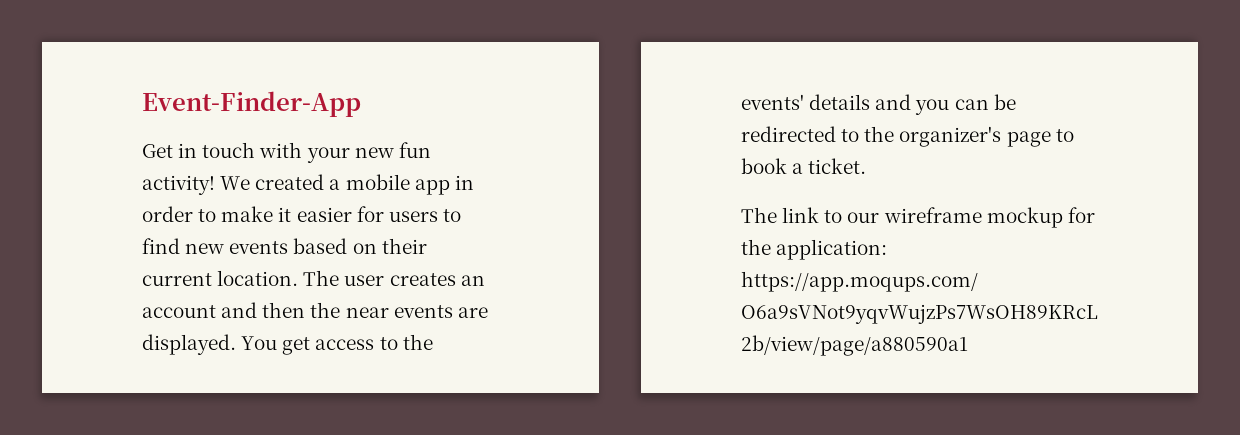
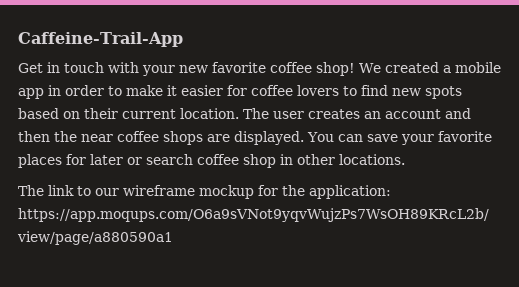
[142,91,361,117] Event-Finder-App -> [18,32,183,47] Caffeine-Trail-App
[398,142,431,158] [142,175,215,195] fun activity! -> [212,62,355,76] favorite coffee shop!
[388,211,438,222] users -> [251,85,339,96] coffee lovers
[229,241,289,254] events -> [425,86,462,99] spots
[393,305,453,318] events -> [117,131,203,145] coffee shops
[282,334,433,355] [741,94,1016,115] [741,126,1074,147] [741,158,867,174] get access to the events' details and you can be redirected to the organizer's page to book a ticket. -> [337,131,492,145] [18,154,405,168] can save your favorite places for later or search coffee shop in other locations.

